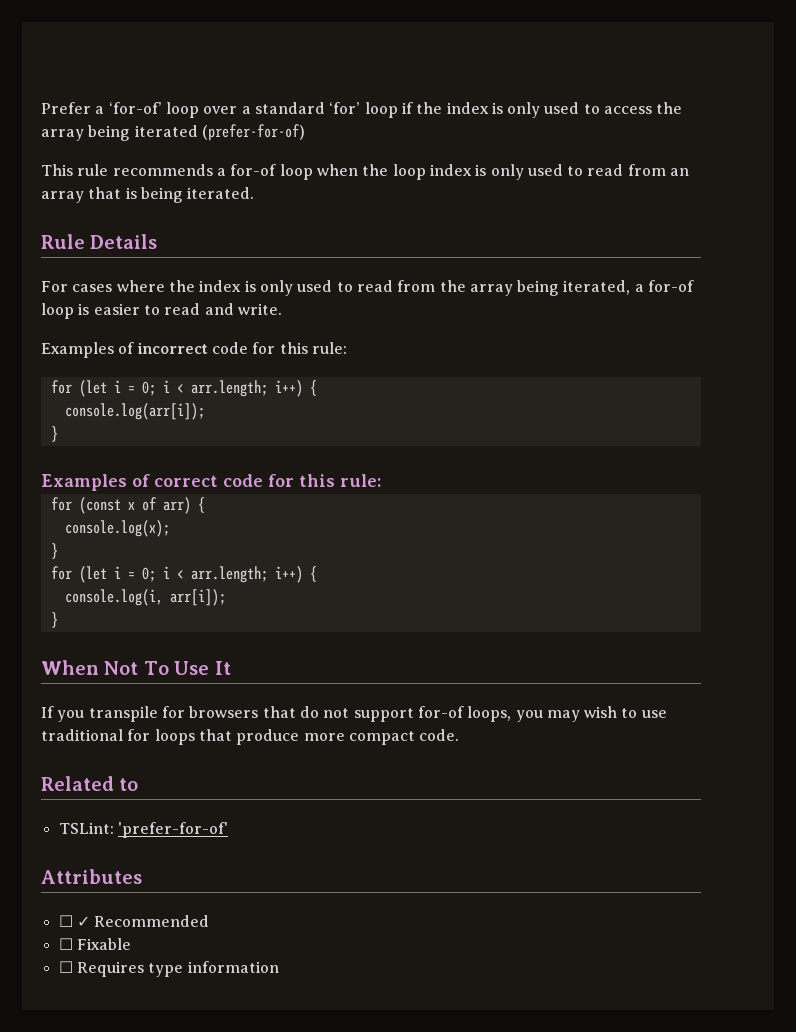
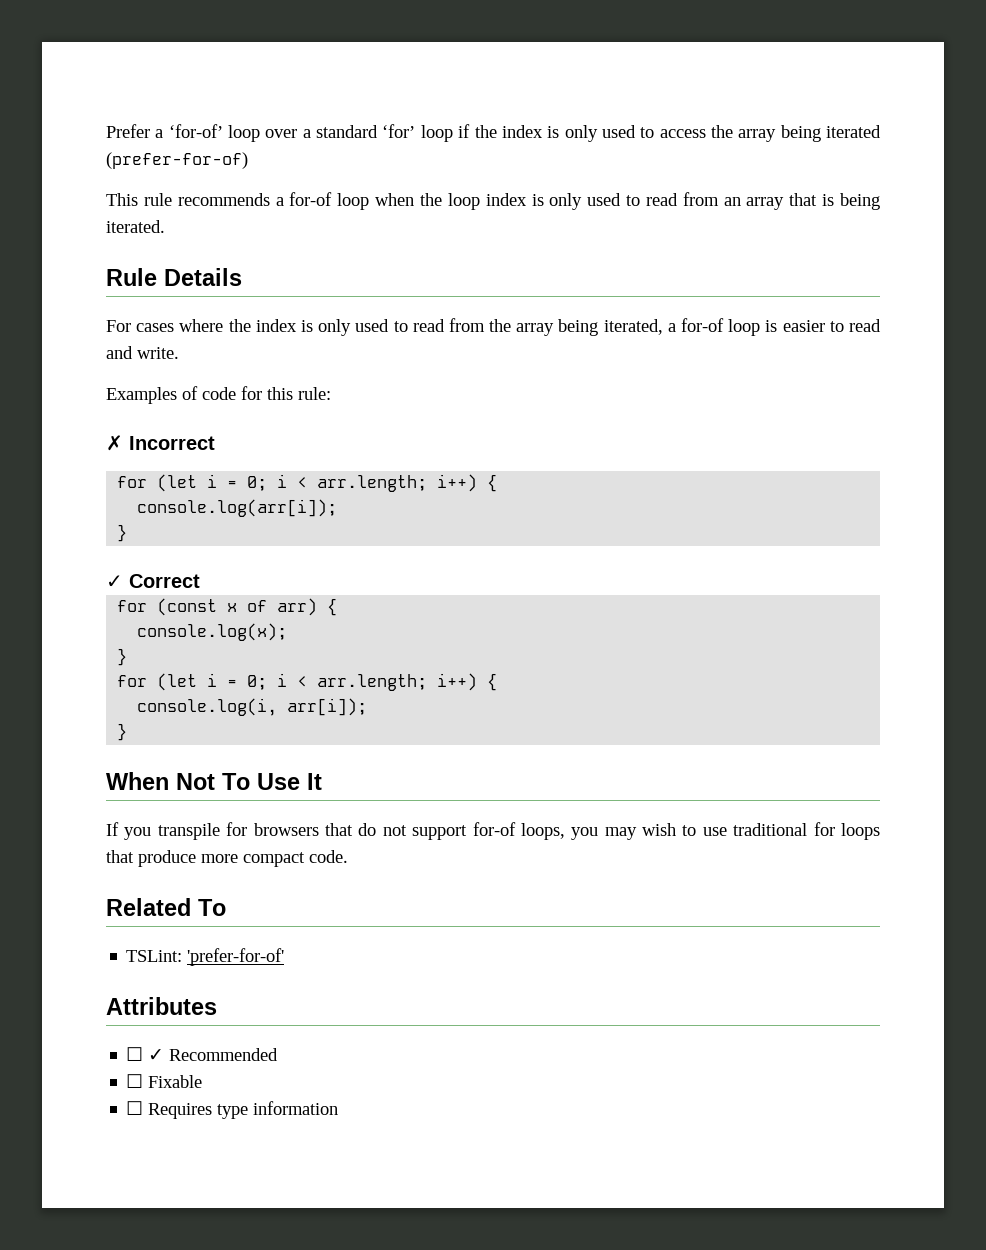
[136,342,347,354] incorrect code for this rule: -> [202,386,331,400] [106,435,215,451] code for this rule: // ✗ Incorrect
[41,474,381,491] Examples of correct code for this rule: -> [106,574,200,588] ✓ Correct
[119,778,139,791] to -> [198,899,226,916] To

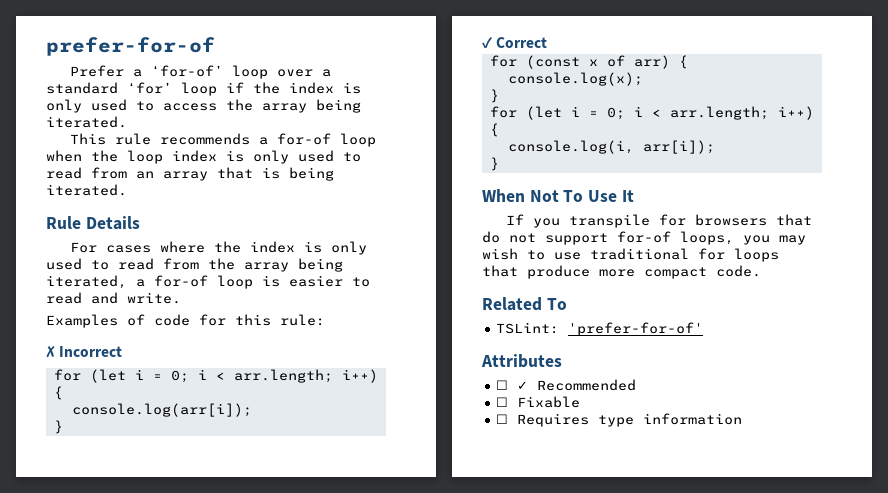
(106, 131) none -> [46,37,215,56] prefer-for-of //
[826,125,882,138] [106,152,248,169] iterated (prefer-for-of) -> [46,116,127,128] iterated.

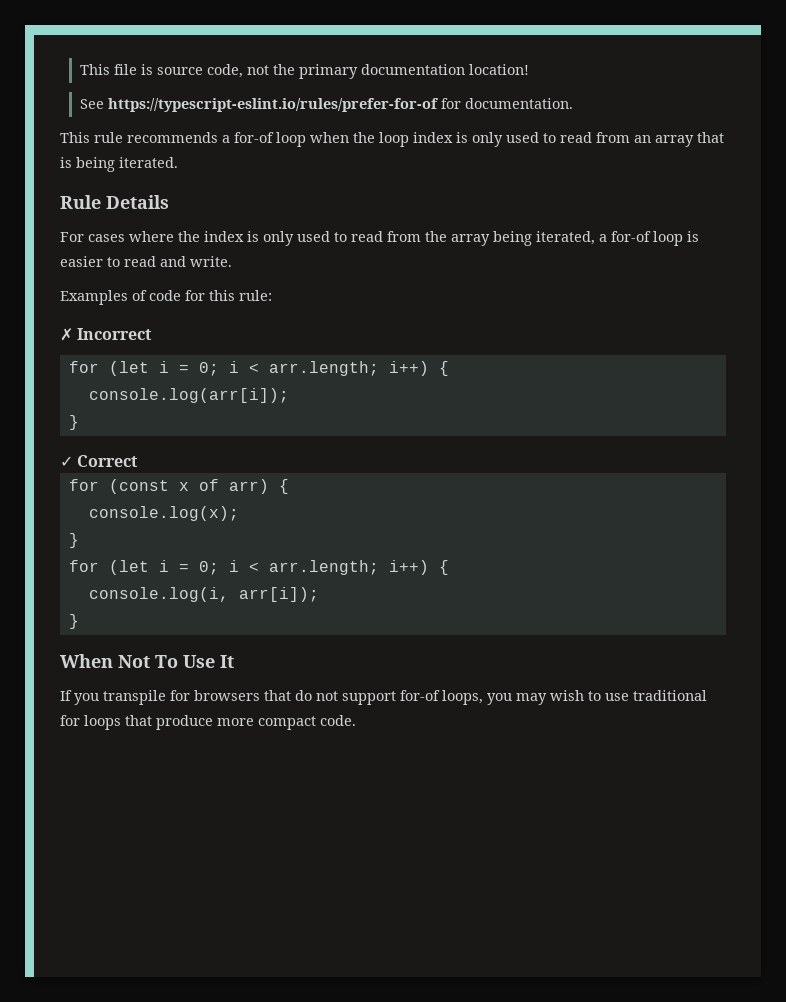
[46,37,215,56] [69,65,331,79] [46,82,361,96] [46,99,361,113] [46,116,127,128] prefer-for-of // Prefer a ‘for-of’ loop over a standard ‘for’ loop if the index is only used to access the array being iterated. -> [79,64,529,79] [79,98,573,112] This file is source code, not the primary documentation location! // See https://typescript-eslint.io/rules/prefer-for-of for documentation.
[482,297,567,311] [496,322,704,336] [481,354,562,368] [496,379,637,391] [496,396,581,408] [496,413,743,427] // Related To // TSLint: 'prefer-for-of' // Attributes // ☐ ✓ Recommended // ☐ Fixable // ☐ Requires type information -> (356, 720) none

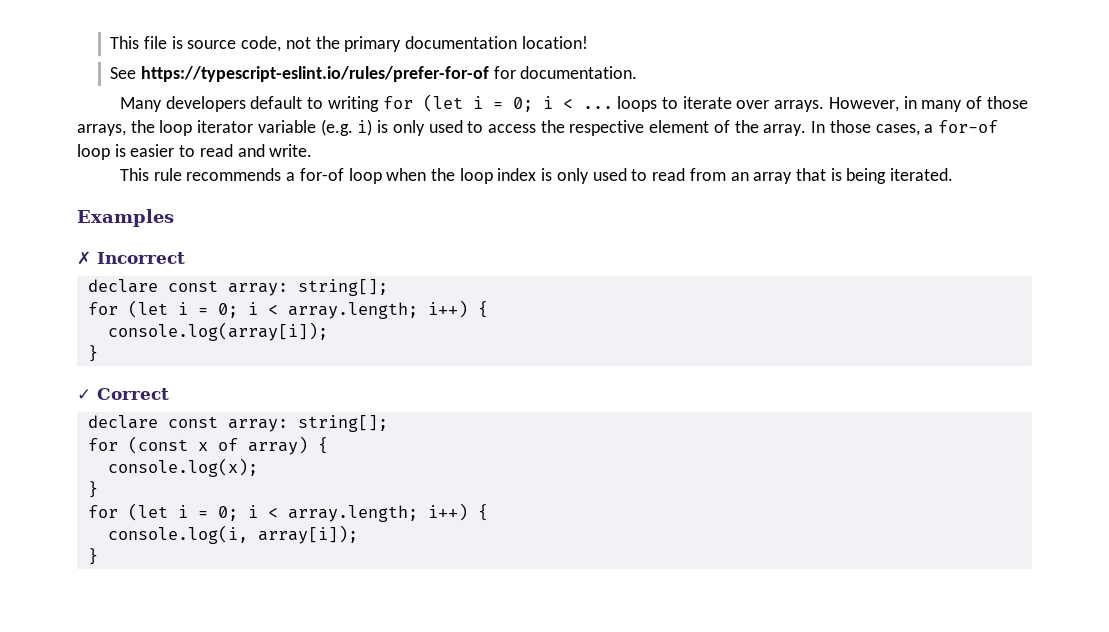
(573, 103) none -> [119,94,1028,112] [77,119,998,136] [77,144,313,160] // Many developers default to writing for (let i = 0; i < ... loops to iterate over arrays. However, in many of those arrays, the loop iterator variable (e.g. i) is only used to access the respective element of the array. In those cases, a for-of loop is easier to read and write.
[60,195,169,209] [60,231,699,246] [60,256,232,267] [60,290,272,305] [60,328,153,341] [68,361,449,376] [88,388,289,403] Rule Details // For cases where the index is only used to read from the array being iterated, a for-of loop is easier to read and write. // Examples of code for this rule: // ✗ Incorrect // for (let i = 0; i < arr.length; i++) { // console.log(arr[i]); -> [77,209,174,227] [77,251,185,265] [87,279,388,296] [87,300,488,319] [107,322,328,341] Examples // ✗ Incorrect // declare const array: string[]; // for (let i = 0; i < array.length; i++) { // console.log(array[i]);
(139, 461) none -> [87,415,388,432] // declare const array: string[];
[228,479,269,494] arr) -> [247,436,308,455] array)
[268,560,379,575] arr.length; -> [287,505,418,522] array.length;
[238,587,319,602] [68,614,79,629] [60,654,234,668] [60,690,707,705] [60,715,356,730] arr[i]); // } // When Not To Use It // If you transpile for browsers that do not support for-of loops, you may wish to use traditional for loops that produce more compact code. -> [257,525,358,544] [87,548,98,565] array[i]); // }

